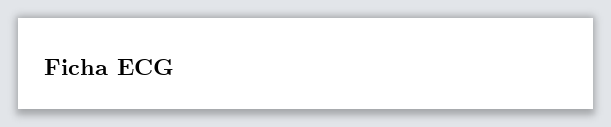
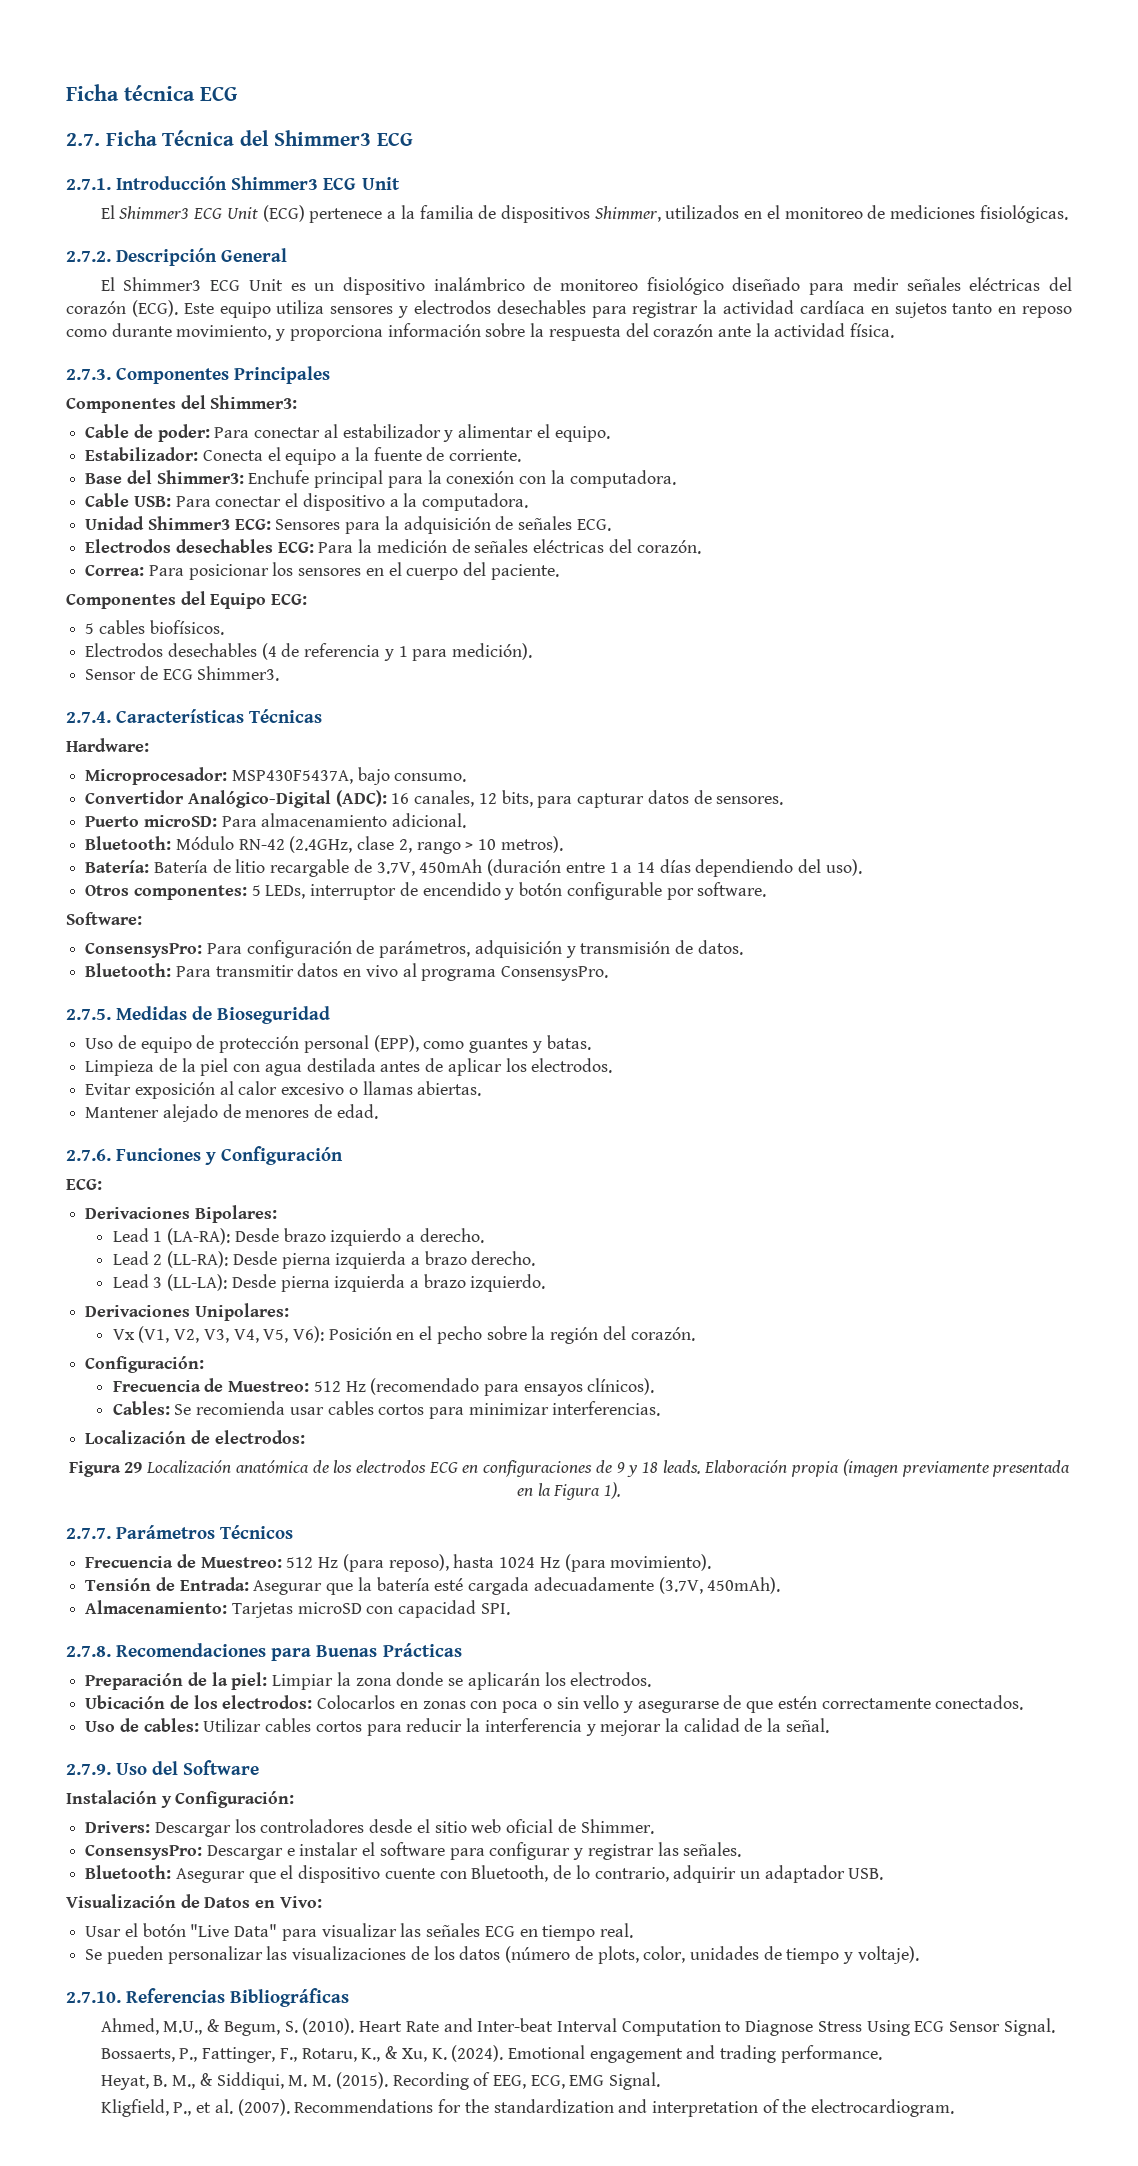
[44,59,174,75] Ficha ECG -> [66,84,237,101] [66,130,413,146] [66,176,400,190] [100,205,1068,223] [66,248,288,266] [100,277,1073,295] [66,300,1073,318] [66,323,895,341] [66,366,331,384] [66,395,298,413] [85,424,610,442] [85,447,522,465] [85,470,676,488] [85,493,529,511] [85,516,611,534] [85,539,701,554] [85,562,559,580] [66,591,308,609] [85,620,224,635] [85,643,533,661] [85,666,280,681] [66,709,323,723] [66,738,149,752] [85,767,467,785] [85,790,784,808] [85,813,467,828] [85,836,563,854] [85,859,862,877] [85,882,767,900] [66,912,142,925] [85,940,743,958] [85,963,609,981] [66,1006,331,1024] [85,1035,591,1053] [85,1058,613,1076] [85,1081,482,1099] [85,1104,378,1122] [66,1146,344,1165] [66,1179,102,1190] [85,1205,277,1223] [112,1228,484,1246] [112,1251,536,1269] [112,1274,546,1292] [85,1303,289,1321] [112,1326,695,1344] [85,1356,205,1373] [112,1378,655,1396] [112,1401,661,1419] [85,1430,305,1444] [68,1459,1071,1477] [516,1482,622,1500] [66,1525,294,1539] [85,1554,712,1572] [85,1577,781,1595] [85,1600,510,1618] [66,1643,462,1661] [85,1672,652,1690] [85,1695,1024,1713] [85,1718,829,1736] [66,1760,260,1775] [66,1790,295,1808] [85,1819,654,1837] [85,1842,742,1860] [85,1865,884,1883] [66,1894,322,1908] [85,1923,633,1941] [85,1946,919,1964] [66,1988,350,2007] [100,2018,1055,2036] [100,2045,882,2063] [100,2072,661,2090] [100,2099,955,2117] Ficha técnica ECG // 2.7. Ficha Técnica del Shimmer3 ECG // 2.7.1. Introducción Shimmer3 ECG Unit // El Shimmer3 ECG Unit (ECG) pertenece a la familia de dispositivos Shimmer, utilizados en el monitoreo de mediciones fisiológicas. // 2.7.2. Descripción General // El Shimmer3 ECG Unit es un dispositivo inalámbrico de monitoreo fisiológico diseñado para medir señales eléctricas del corazón (ECG). Este equipo utiliza sensores y electrodos desechables para registrar la actividad cardíaca en sujetos tanto en reposo como durante movimiento, y proporciona información sobre la respuesta del corazón ante la actividad física. // 2.7.3. Componentes Principales // Componentes del Shimmer3: // Cable de poder: Para conectar al estabilizador y alimentar el equipo. // Estabilizador: Conecta el equipo a la fuente de corriente. // Base del Shimmer3: Enchufe principal para la conexión con la computadora. // Cable USB: Para conectar el dispositivo a la computadora. // Unidad Shimmer3 ECG: Sensores para la adquisición de señales ECG. // Electrodos desechables ECG: Para la medición de señales eléctricas del corazón. // Correa: Para posicionar los sensores en el cuerpo del paciente. // Componentes del Equipo ECG: // 5 cables biofísicos. // Electrodos desechables (4 de referencia y 1 para medición). // Sensor de ECG Shimmer3. // 2.7.4. Características Técnicas // Hardware: // Microprocesador: MSP430F5437A, bajo consumo. // Convertidor Analógico-Digital (ADC): 16 canales, 12 bits, para capturar datos de sensores. // Puerto microSD: Para almacenamiento adicional. // Bluetooth: Módulo RN-42 (2.4GHz, clase 2, rango > 10 metros). // Batería: Batería de litio recargable de 3.7V, 450mAh (duración entre 1 a 14 días dependiendo del uso). // Otros componentes: 5 LEDs, interruptor de encendido y botón configurable por software. // Software: // ConsensysPro: Para configuración de parámetros, adquisición y transmisión de datos. // Bluetooth: Para transmitir datos en vivo al programa ConsensysPro. // 2.7.5. Medidas de Bioseguridad // Uso de equipo de protección personal (EPP), como guantes y batas. // Limpieza de la piel con agua destilada antes de aplicar los electrodos. // Evitar exposición al calor excesivo o llamas abiertas. // Mantener alejado de menores de edad. // 2.7.6. Funciones y Configuración // ECG: // Derivaciones Bipolares: // Lead 1 (LA-RA): Desde brazo izquierdo a derecho. // Lead 2 (LL-RA): Desde pierna izquierda a brazo derecho. // Lead 3 (LL-LA): Desde pierna izquierda a brazo izquierdo. // Derivaciones Unipolares: // Vx (V1, V2, V3, V4, V5, V6): Posición en el pecho sobre la región del corazón. // Configuración: // Frecuencia de Muestreo: 512 Hz (recomendado para ensayos clínicos). // Cables: Se recomienda usar cables cortos para minimizar interferencias. // Localización de electrodos: // Figura 29 Localización anatómica de los electrodos ECG en configuraciones de 9 y 18 leads. Elaboración propia (imagen previamente presentada en la Figura 1). // 2.7.7. Parámetros Técnicos // Frecuencia de Muestreo: 512 Hz (para reposo), hasta 1024 Hz (para movimiento). // Tensión de Entrada: Asegurar que la batería esté cargada adecuadamente (3.7V, 450mAh). // Almacenamiento: Tarjetas microSD con capacidad SPI. // 2.7.8. Recomendaciones para Buenas Prácticas // Preparación de la piel: Limpiar la zona donde se aplicarán los electrodos. // Ubicación de los electrodos: Colocarlos en zonas con poca o sin vello y asegurarse de que estén correctamente conectados. // Uso de cables: Utilizar cables cortos para reducir la interferencia y mejorar la calidad de la señal. // 2.7.9. Uso del Software // Instalación y Configuración: // Drivers: Descargar los controladores desde el sitio web oficial de Shimmer. // ConsensysPro: Descargar e instalar el software para configurar y registrar las señales. // Bluetooth: Asegurar que el dispositivo cuente con Bluetooth, de lo contrario, adquirir un adaptador USB. // Visualización de Datos en Vivo: // Usar el botón "Live Data" para visualizar las señales ECG en tiempo real. // Se pueden personalizar las visualizaciones de los datos (número de plots, color, unidades de tiempo y voltaje). // 2.7.10. Referencias Bibliográficas // Ahmed, M.U., & Begum, S. (2010). Heart Rate and Inter-beat Interval Computation to Diagnose Stress Using ECG Sensor Signal. // Bossaerts, P., Fattinger, F., Rotaru, K., & Xu, K. (2024). Emotional engagement and trading performance. // Heyat, B. M., & Siddiqui, M. M. (2015). Recording of EEG, ECG, EMG Signal. // Kligfield, P., et al. (2007). Recommendations for the standardization and interpretation of the electrocardiogram.

